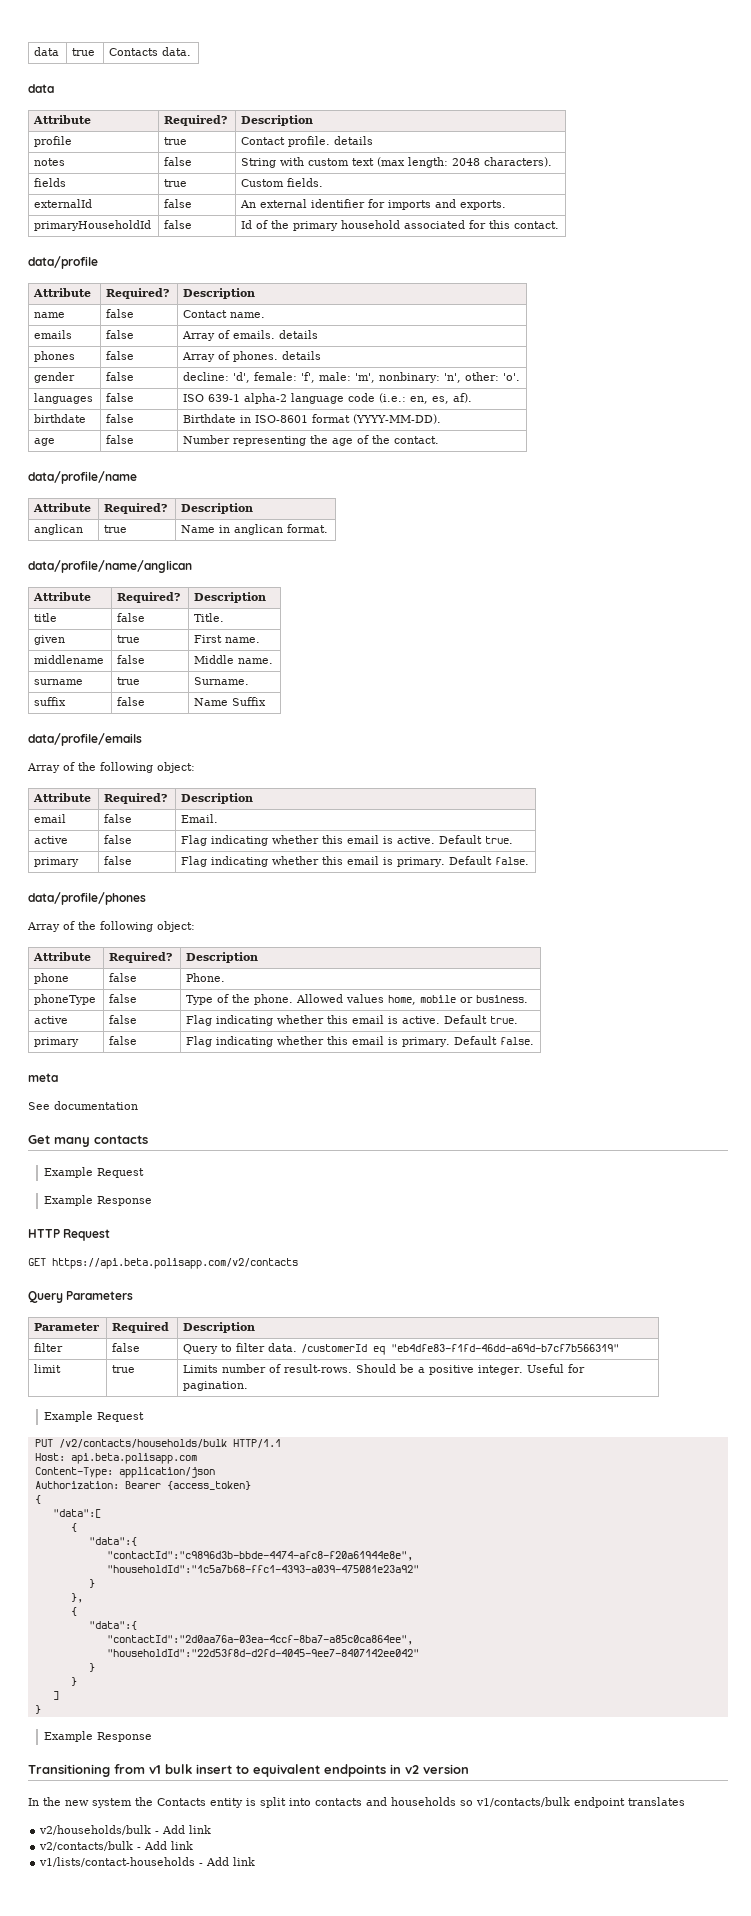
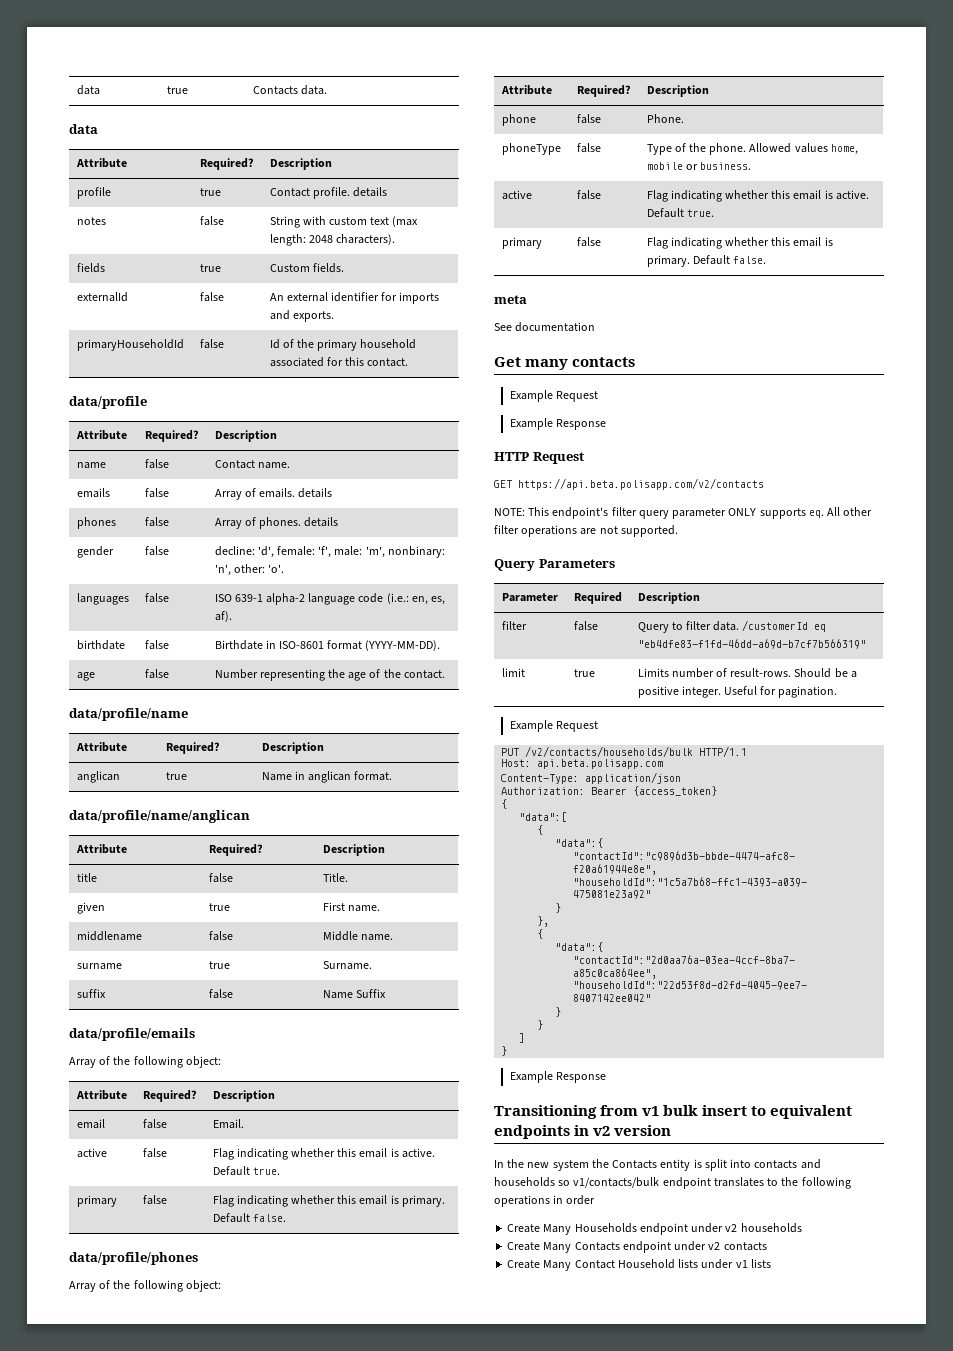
(298, 1263) none -> [494,507,873,519] [494,525,678,537] // NOTE: This endpoint's filter query parameter ONLY supports eq. All other filter operations are not supported.
[39,1825,212,1835] [39,1841,194,1851] [39,1857,256,1867] // v2/households/bulk - Add link // v2/contacts/bulk - Add link // v1/lists/contact-households - Add link -> [767,1177,851,1189] [494,1195,596,1207] [507,1223,802,1235] [507,1241,767,1253] [507,1259,771,1271] to the following operations in order // Create Many Households endpoint under v2 households // Create Many Contacts endpoint under v2 contacts // Create Many Contact Household lists under v1 lists

